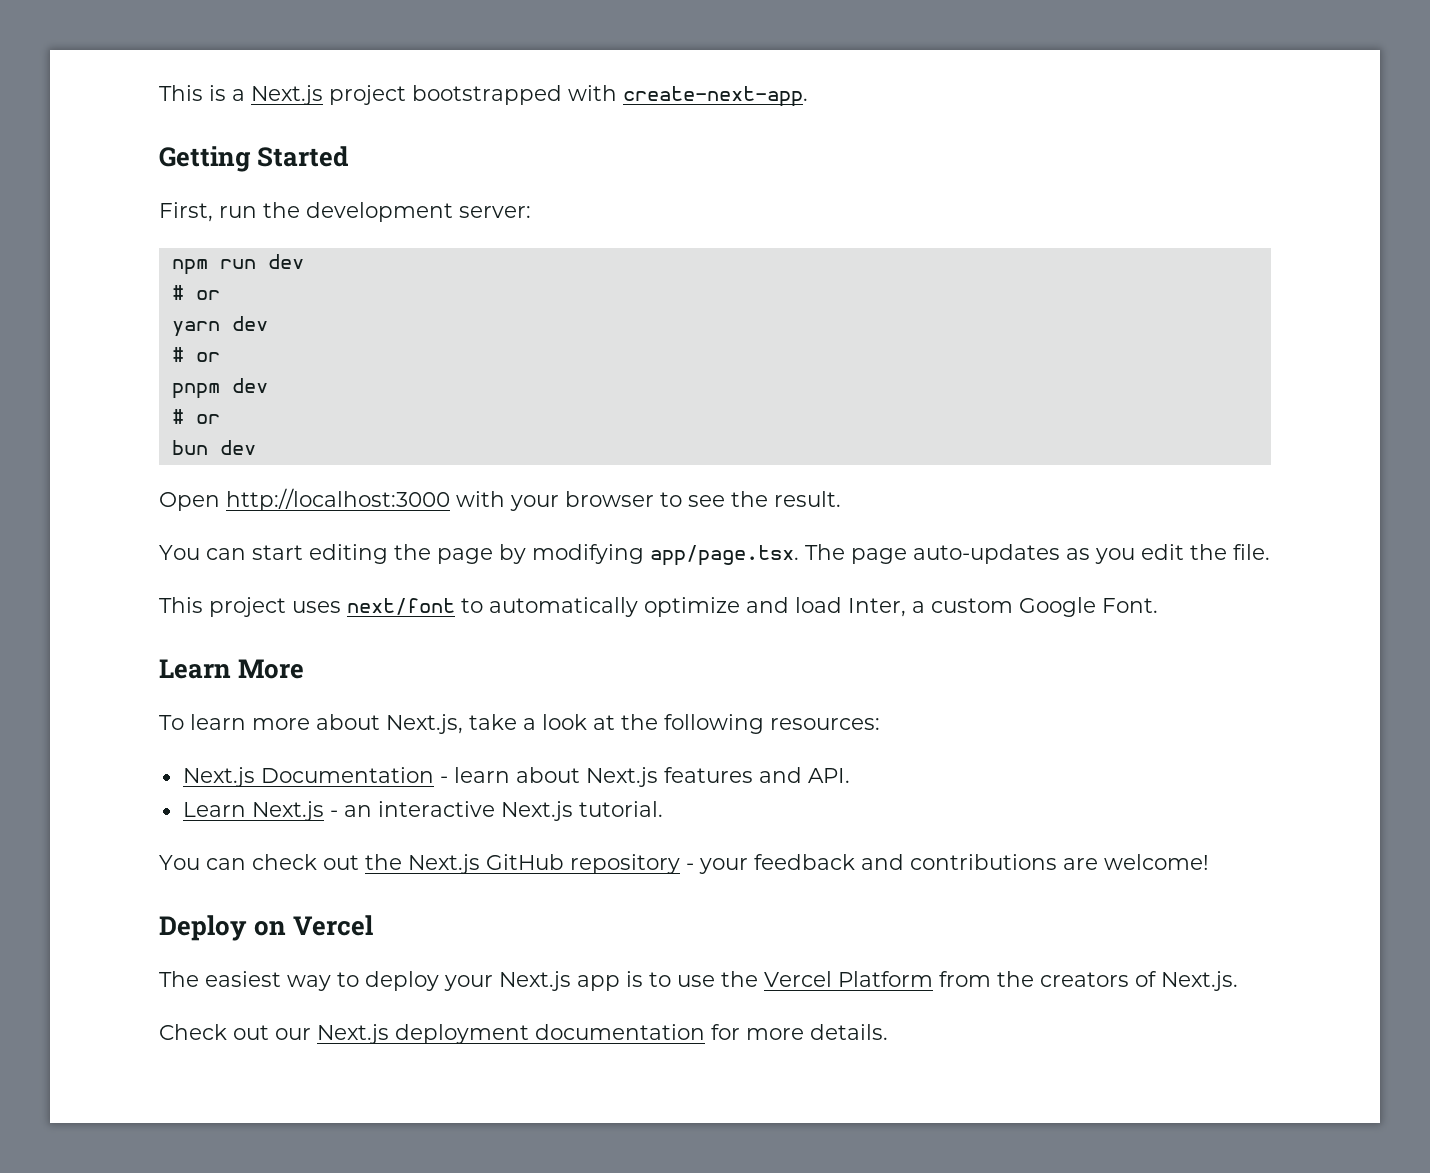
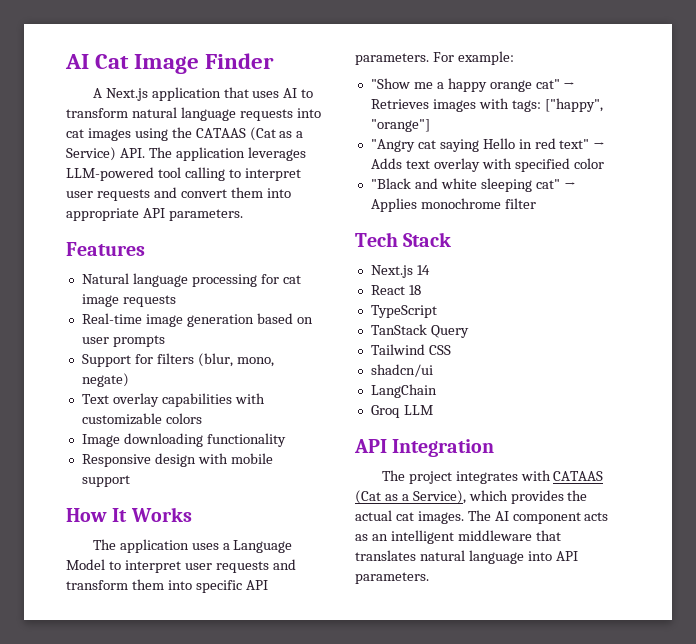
[159,85,808,107] [159,146,349,172] [159,202,531,222] [171,254,304,275] [171,285,220,300] [171,316,268,337] [171,347,220,362] [171,378,268,399] [171,409,220,424] [171,440,256,455] [159,488,841,511] [159,544,1270,566] [159,597,1158,617] [159,659,305,679] [159,714,880,734] [182,767,850,787] [182,801,663,821] [159,854,1209,874] [159,915,374,941] [159,971,1238,991] [159,1024,888,1044] This is a Next.js project bootstrapped with create-next-app. // Getting Started // First, run the development server: // npm run dev // # or // yarn dev // # or // pnpm dev // # or // bun dev // Open http://localhost:3000 with your browser to see the result. // You can start editing the page by modifying app/page.tsx. The page auto-updates as you edit the file. // This project uses next/font to automatically optimize and load Inter, a custom Google Font. // Learn More // To learn more about Next.js, take a look at the following resources: // Next.js Documentation - learn about Next.js features and API. // Learn Next.js - an interactive Next.js tutorial. // You can check out the Next.js GitHub repository - your feedback and contributions are welcome! // Deploy on Vercel // The easiest way to deploy your Next.js app is to use the Vercel Platform from the creators of Next.js. // Check out our Next.js deployment documentation for more details. -> [65,53,275,74] [92,87,314,101] [66,107,321,121] [66,127,304,141] [66,147,306,161] [66,167,301,181] [66,187,291,201] [66,208,243,221] [66,242,145,256] [81,273,301,287] [81,294,176,307] [81,313,313,327] [81,335,165,347] [81,353,274,367] [81,373,129,387] [81,393,265,407] [81,413,202,425] [81,433,286,447] [81,453,273,467] [81,475,130,487] [66,507,192,522] [92,539,293,553] [66,559,296,573] [66,579,268,593] [355,51,514,65] [370,78,576,92] [370,98,603,112] [370,119,430,132] [370,138,606,152] [370,158,604,172] [370,178,576,192] [370,198,536,212] [355,232,452,247] [370,265,430,278] [370,285,421,295] [370,305,437,318] [370,324,469,338] [370,344,451,355] [370,364,433,377] [370,384,437,398] [370,405,433,418] [354,439,495,457] [381,470,604,484] [355,490,588,504] [355,510,609,524] [355,530,561,544] [355,550,578,564] [355,572,429,584] AI Cat Image Finder // A Next.js application that uses AI to transform natural language requests into cat images using the CATAAS (Cat as a Service) API. The application leverages LLM-powered tool calling to interpret user requests and convert them into appropriate API parameters. // Features // Natural language processing for cat image requests // Real-time image generation based on user prompts // Support for filters (blur, mono, negate) // Text overlay capabilities with customizable colors // Image downloading functionality // Responsive design with mobile support // How It Works // The application uses a Language Model to interpret user requests and transform them into specific API parameters. For example: // "Show me a happy orange cat" → Retrieves images with tags: ["happy", "orange"] // "Angry cat saying Hello in red text" → Adds text overlay with specified color // "Black and white sleeping cat" → Applies monochrome filter // Tech Stack // Next.js 14 // React 18 // TypeScript // TanStack Query // Tailwind CSS // shadcn/ui // LangChain // Groq LLM // API Integration // The project integrates with CATAAS (Cat as a Service), which provides the actual cat images. The AI component acts as an intelligent middleware that translates natural language into API parameters.

